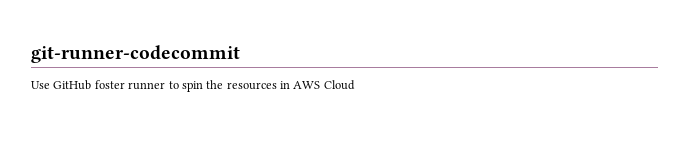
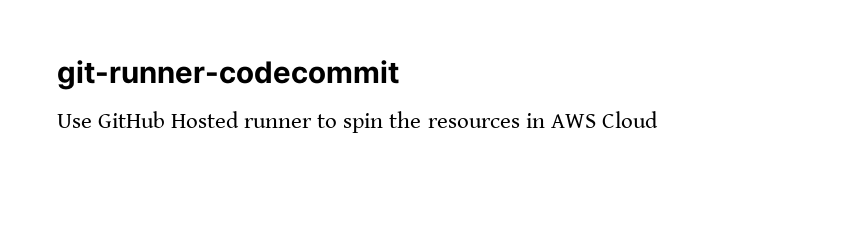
[94,80,125,89] foster -> [171,111,240,128] Hosted

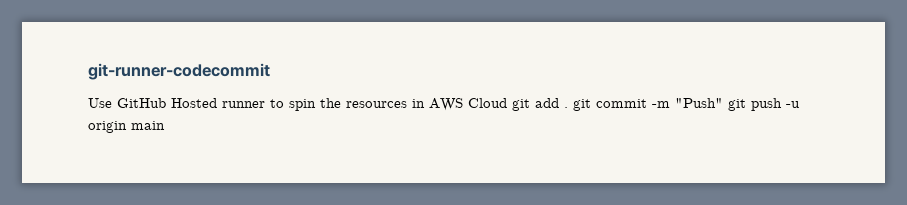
(658, 119) none -> [512,98,800,111] [88,121,165,133] git add . git commit -m "Push" git push -u origin main

